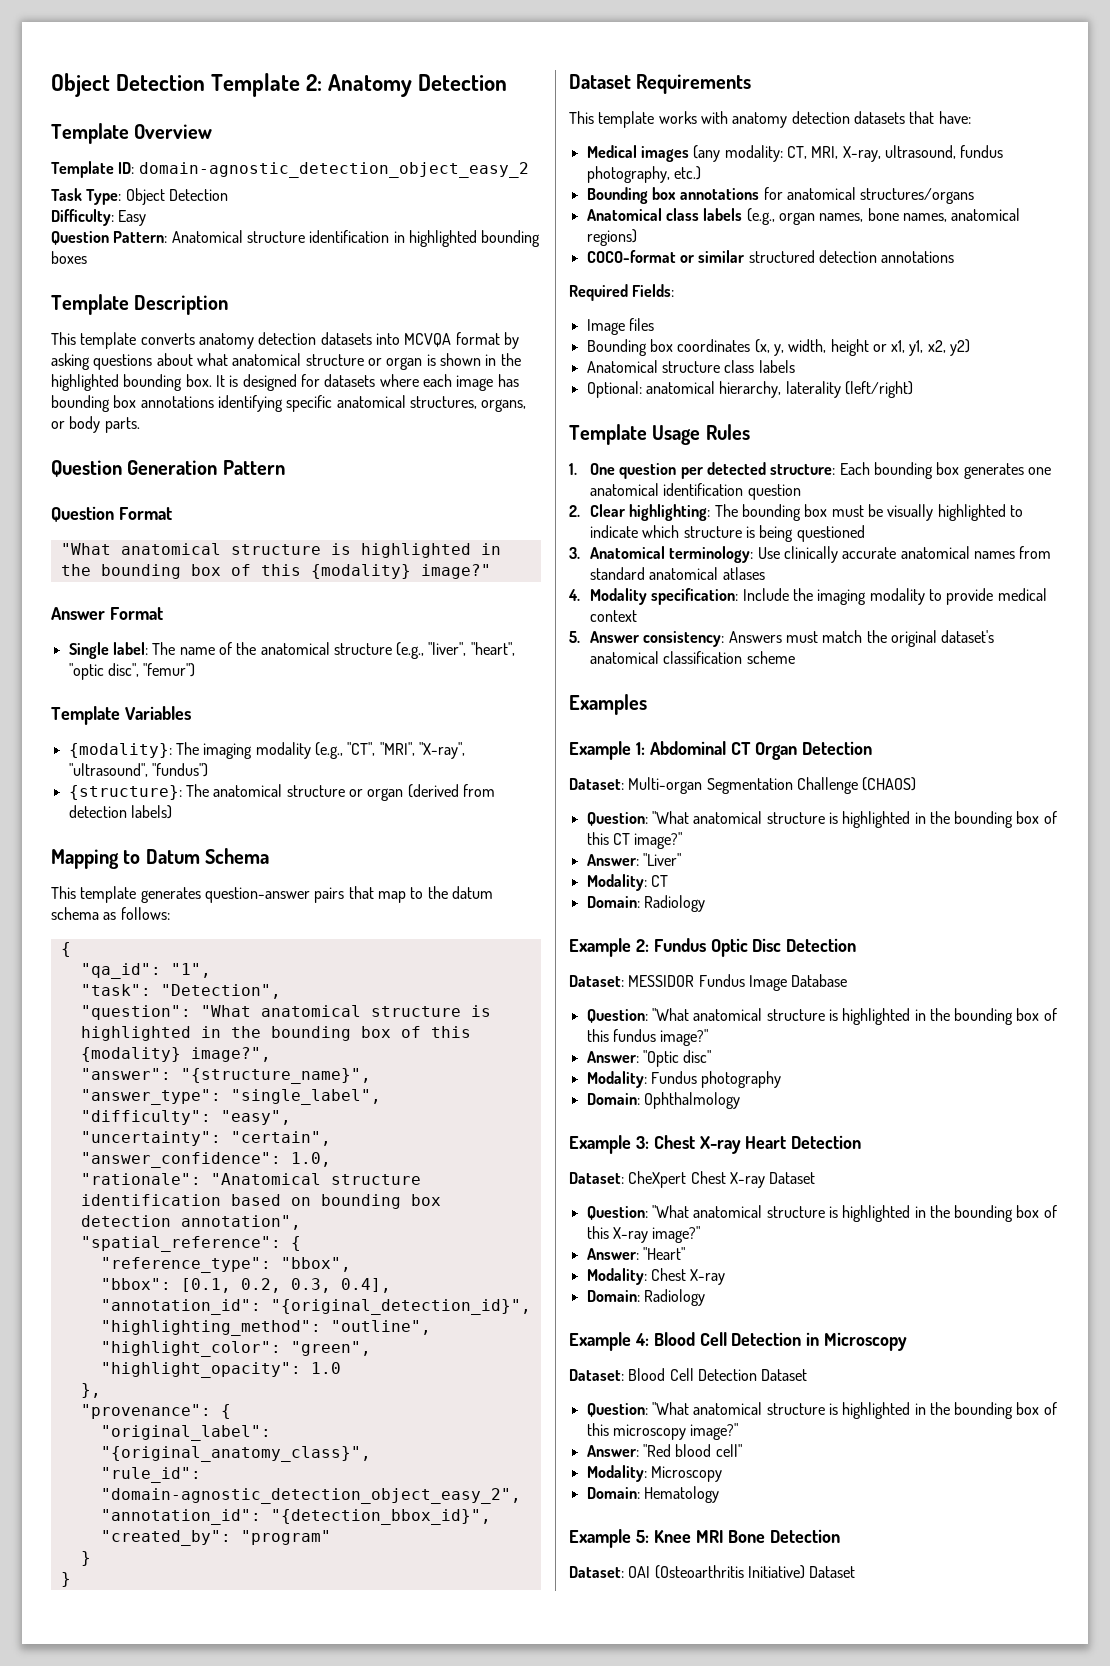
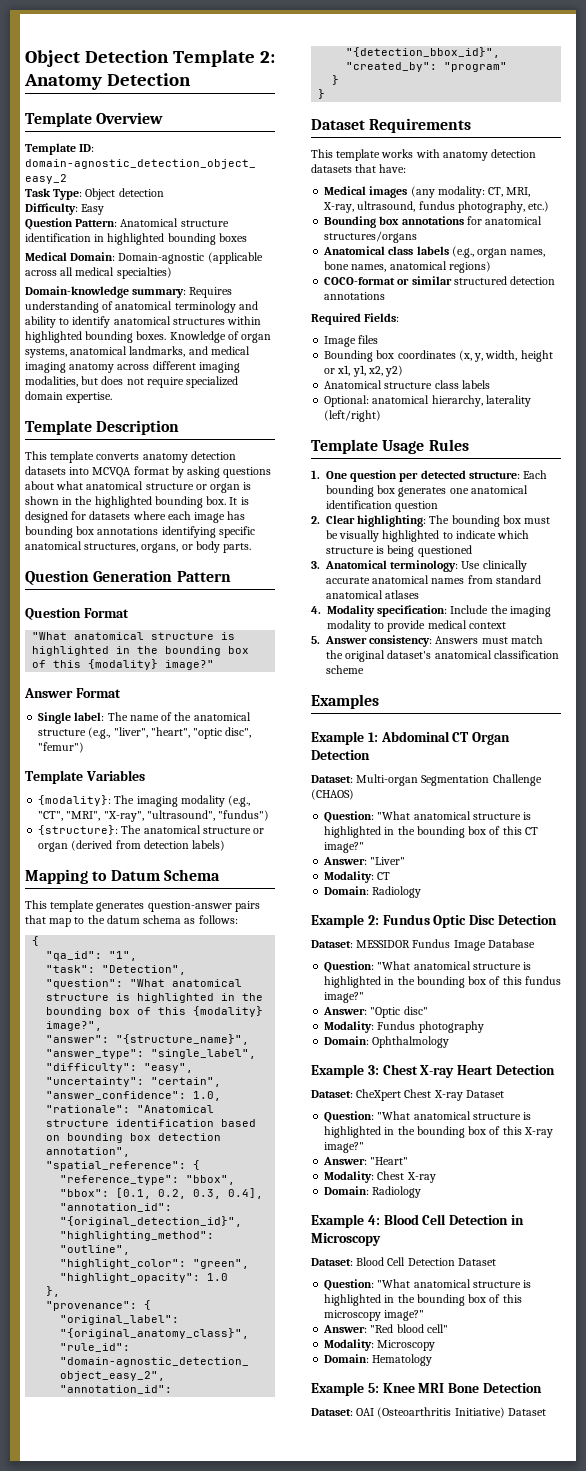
[168,189,228,201] Detection -> [118,188,164,197] detection
(87, 257) none -> [25,252,263,264] [25,267,172,279] [25,286,233,298] [25,301,258,313] [25,316,262,328] [25,331,272,343] [25,346,250,358] [25,361,240,373] [25,376,239,388] [25,391,113,403] // Medical Domain: Domain-agnostic (applicable across all medical specialties) // Domain-knowledge summary: Requires understanding of anatomical terminology and ability to identify anatomical structures within highlighted bounding boxes. Knowledge of organ systems, anatomical landmarks, and medical imaging anatomy across different imaging modalities, but does not require specialized domain expertise.

